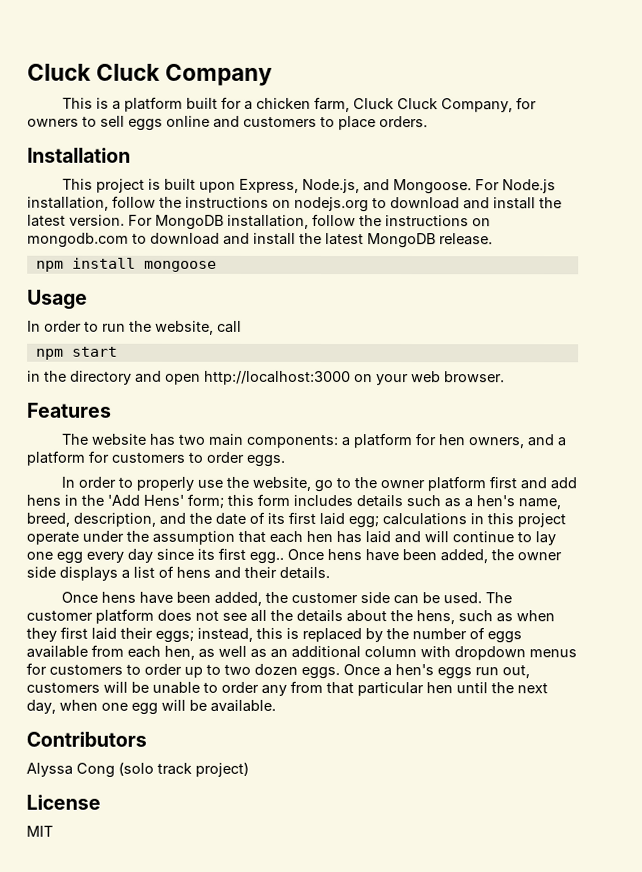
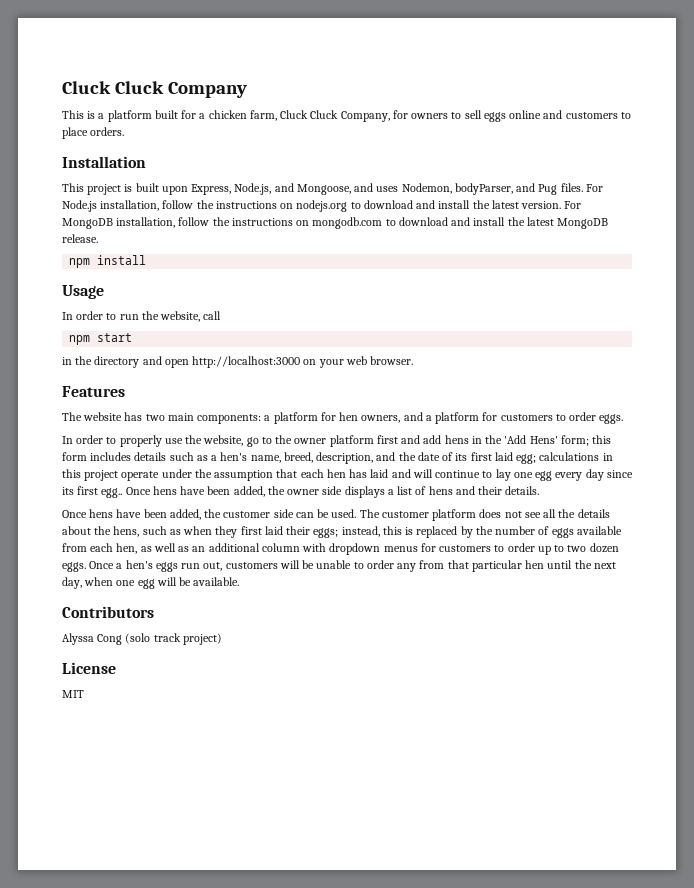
[393,179,473,195] Mongoose. -> [296,183,583,195] Mongoose, and uses Nodemon, bodyParser, and Pug files.
[143,260,217,272] mongoose -> (147, 260) none

